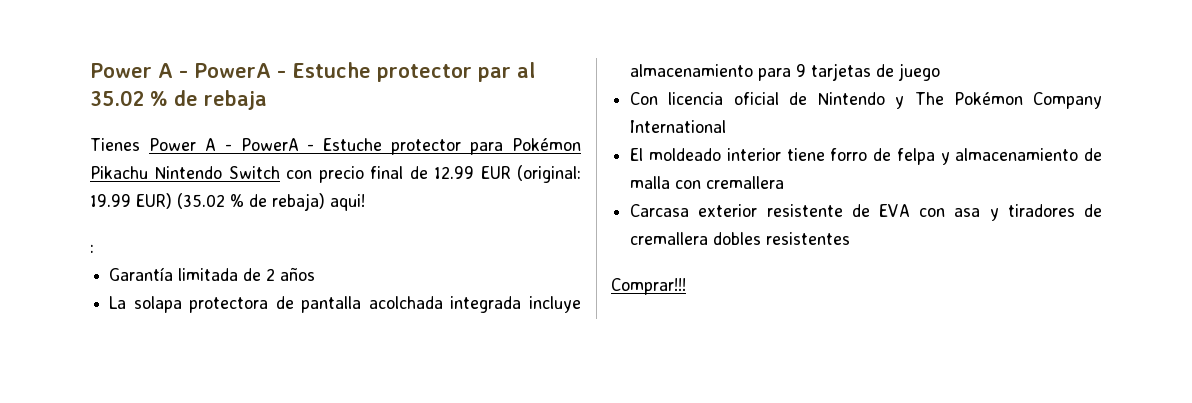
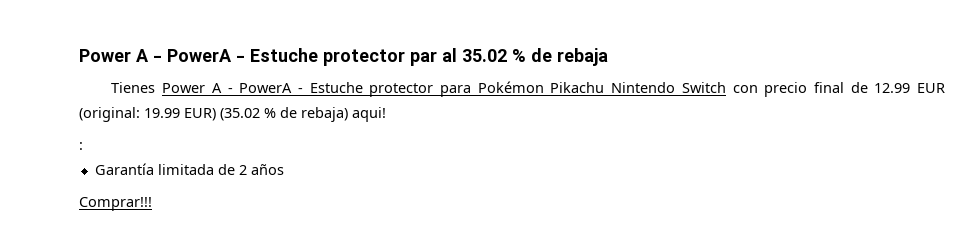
[109,296,581,313] [630,63,941,81] [630,92,1102,109] [630,120,727,133] [630,148,1102,165] [630,176,785,189] [630,204,1102,221] [630,232,851,245] // La solapa protectora de pantalla acolchada integrada incluye almacenamiento para 9 tarjetas de juego // Con licencia oficial de Nintendo y The Pokémon Company International // El moldeado interior tiene forro de felpa y almacenamiento de malla con cremallera // Carcasa exterior resistente de EVA con asa y tiradores de cremallera dobles resistentes -> (284, 169) none

